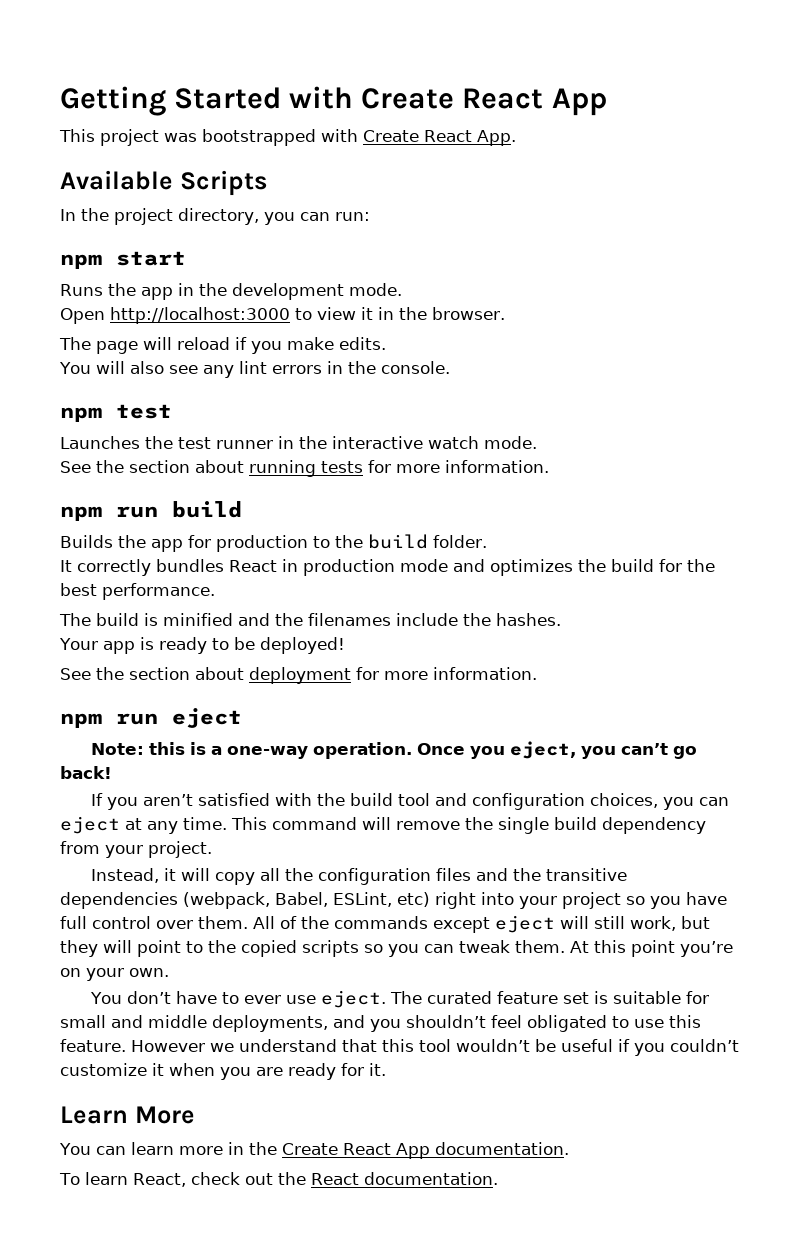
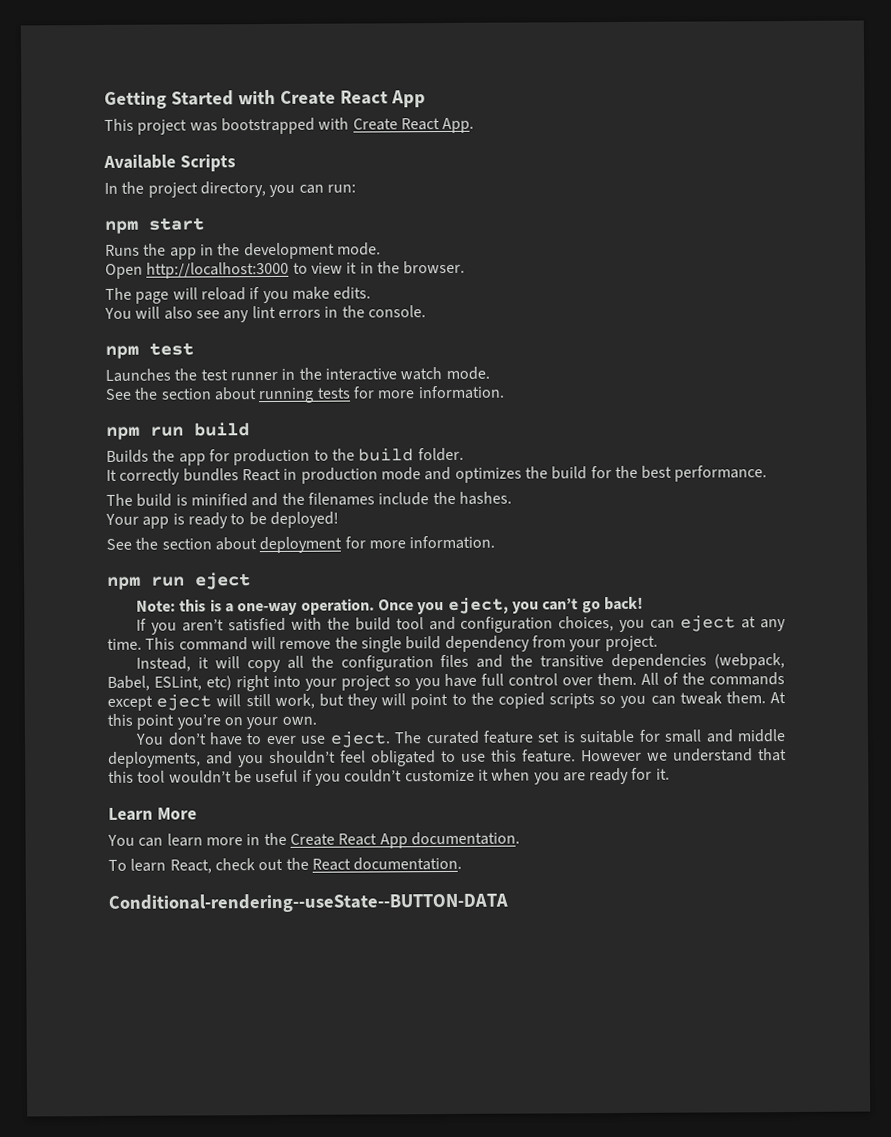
(498, 1178) none -> [108,892,508,913] // Conditional-rendering--useState--BUTTON-DATA

